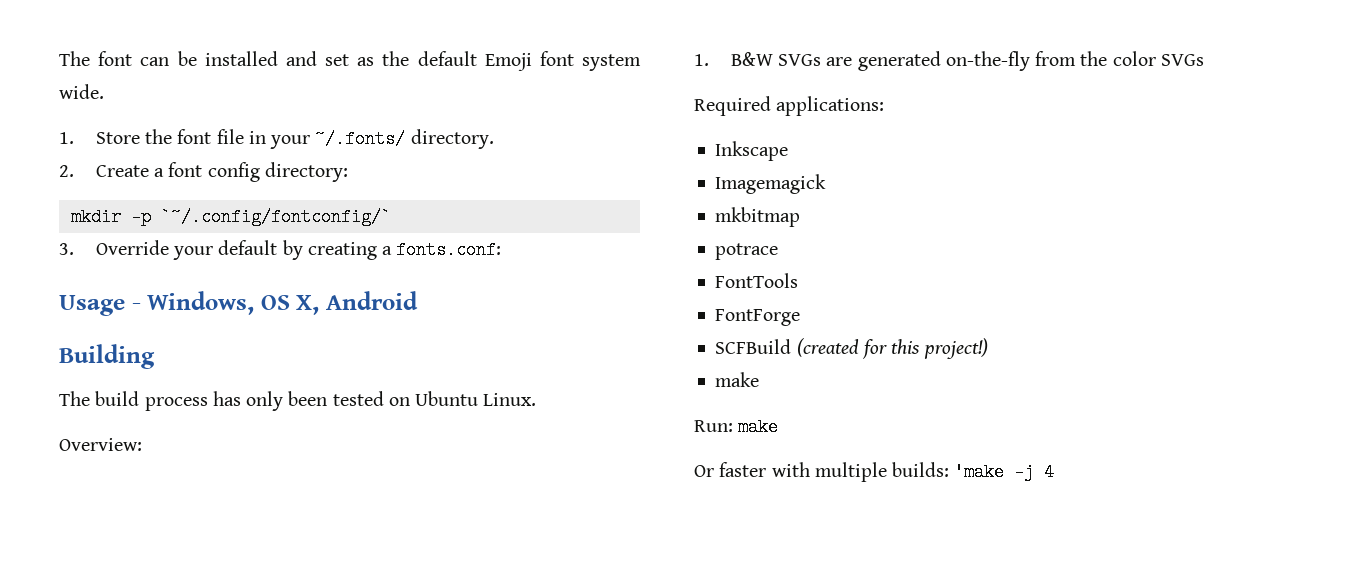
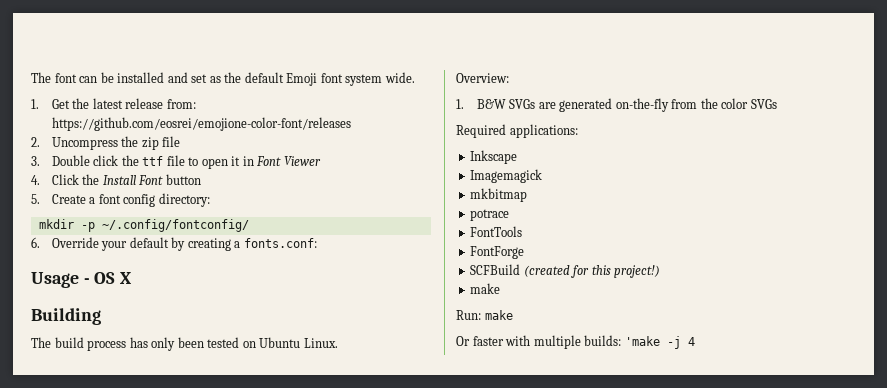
[95,129,494,149] [59,165,74,177] Store the font file in your ~/.fonts/ directory. // 2. -> [51,98,196,109] [51,117,351,131] [31,136,181,150] [31,155,321,169] [31,174,201,185] [31,194,40,204] Get the latest release from: https://github.com/eosrei/emojione-color-font/releases // 2. Uncompress the zip file // 3. Double click the ttf file to open it in Font Viewer // 4. Click the Install Font button // 5.
[160,208,391,226] [59,243,74,255] `~/.config/fontconfig/` // 3. -> [101,219,249,232] [31,237,40,248] ~/.config/fontconfig/ // 6.
[147,291,419,315] Windows, OS X, Android -> [94,272,133,284] OS X

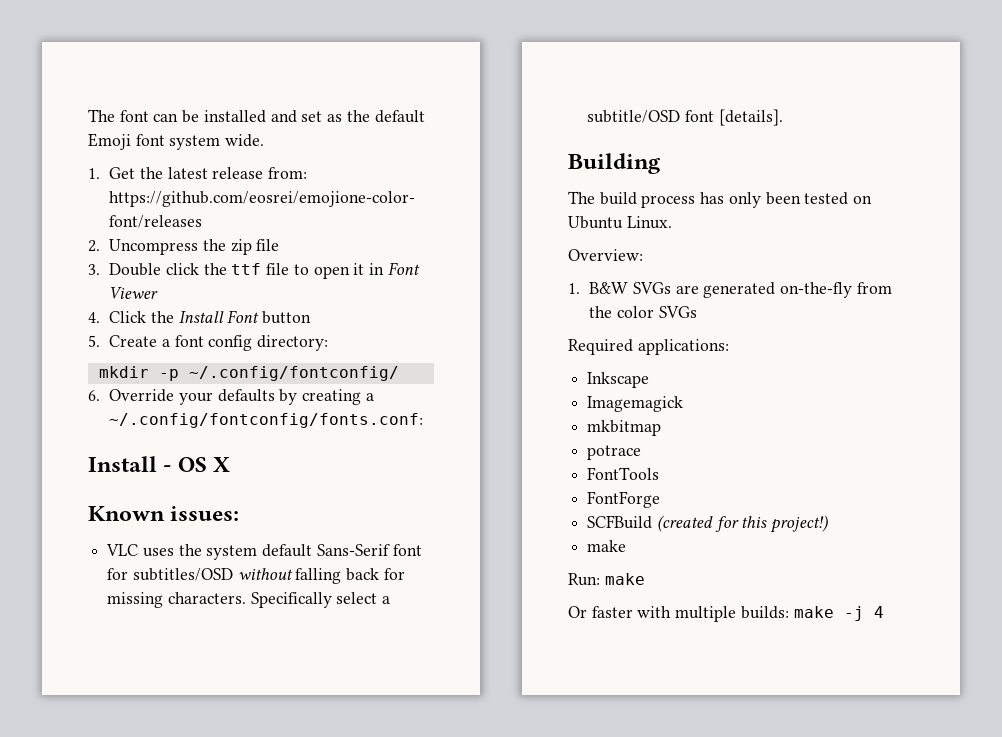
[129,237,169,248] default -> [217,389,275,402] defaults
[243,238,317,248] [31,272,79,288] fonts.conf: // Usage -> [109,413,424,428] [88,456,157,472] ~/.config/fontconfig/fonts.conf: // Install
(133, 278) none -> [88,506,240,521] [106,544,422,560] [107,568,405,584] [107,592,391,608] [587,109,783,126] // Known issues: // VLC uses the system default Sans-Serif font for subtitles/OSD without falling back for missing characters. Specifically select a subtitle/OSD font [details].
[624,336,660,346] 'make -> [793,606,834,618] make

